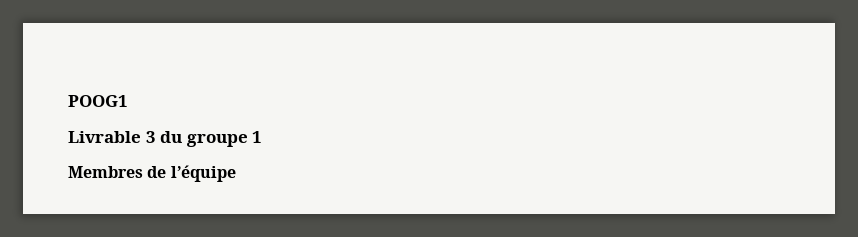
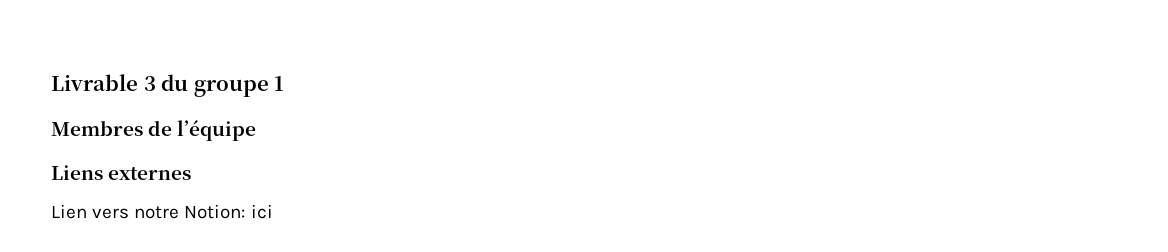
[68,95,128,107] POOG1 // -> (51, 82) none
(236, 173) none -> [51,165,192,180] [51,204,273,219] // Liens externes // Lien vers notre Notion: ici

